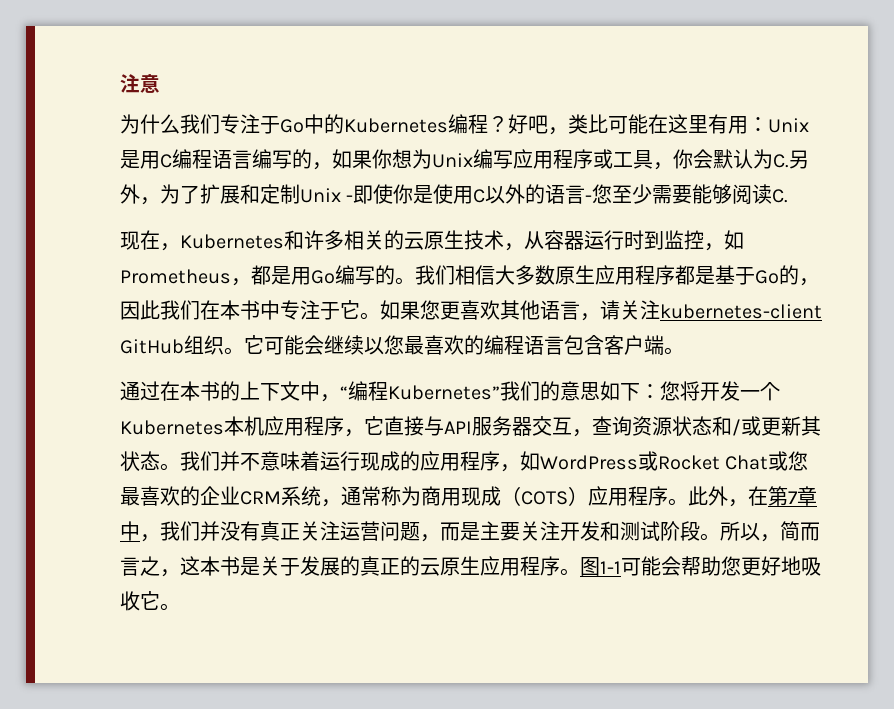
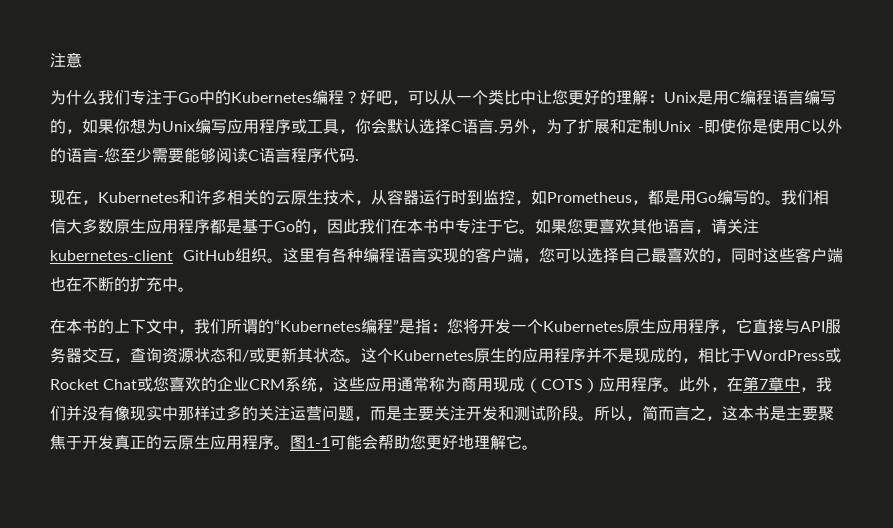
[568,114,748,134] 类比可能在这里有用 -> [408,89,648,105] 可以从一个类比中让您更好的理解
[753,149,789,169] 为C. -> [419,119,498,134] 选择C语言.
[772,189,789,203] C. -> [248,148,359,163] C语言程序代码.
[244,335,664,355] 它可能会继续以您最喜欢的编程语言包含客户端 -> [282,247,843,263] [50,277,178,292] 这里有各种编程语言实现的客户端，您可以选择自己最喜欢的，同时这些客户端也在不断的扩充中
[120,381,160,401] 通过 -> (194, 289) none
[340,381,640,401] “编程Kubernetes”我们的意思如下 -> [194,319,431,334] 我们所谓的“Kubernetes编程”是指
[224,416,264,436] 本机 -> [624,319,656,334] 原生
[180,451,540,472] 我们并不意味着运行现成的应用程序，如 -> [361,347,746,363] 这个Kubernetes原生的应用程序并不是现成的，相比于
[120,487,140,506] 最 -> (170, 384) none
(341, 503) none -> [333,377,398,392] 这些应用
[260,521,300,541] 真正 -> [114,405,258,421] 像现实中那样过多的
[260,556,360,576] 关于发展的 -> [786,406,834,421] [50,435,114,450] 主要聚焦于开发
[801,557,821,576] [120,591,140,611] 吸收 -> [474,435,506,450] 理解

